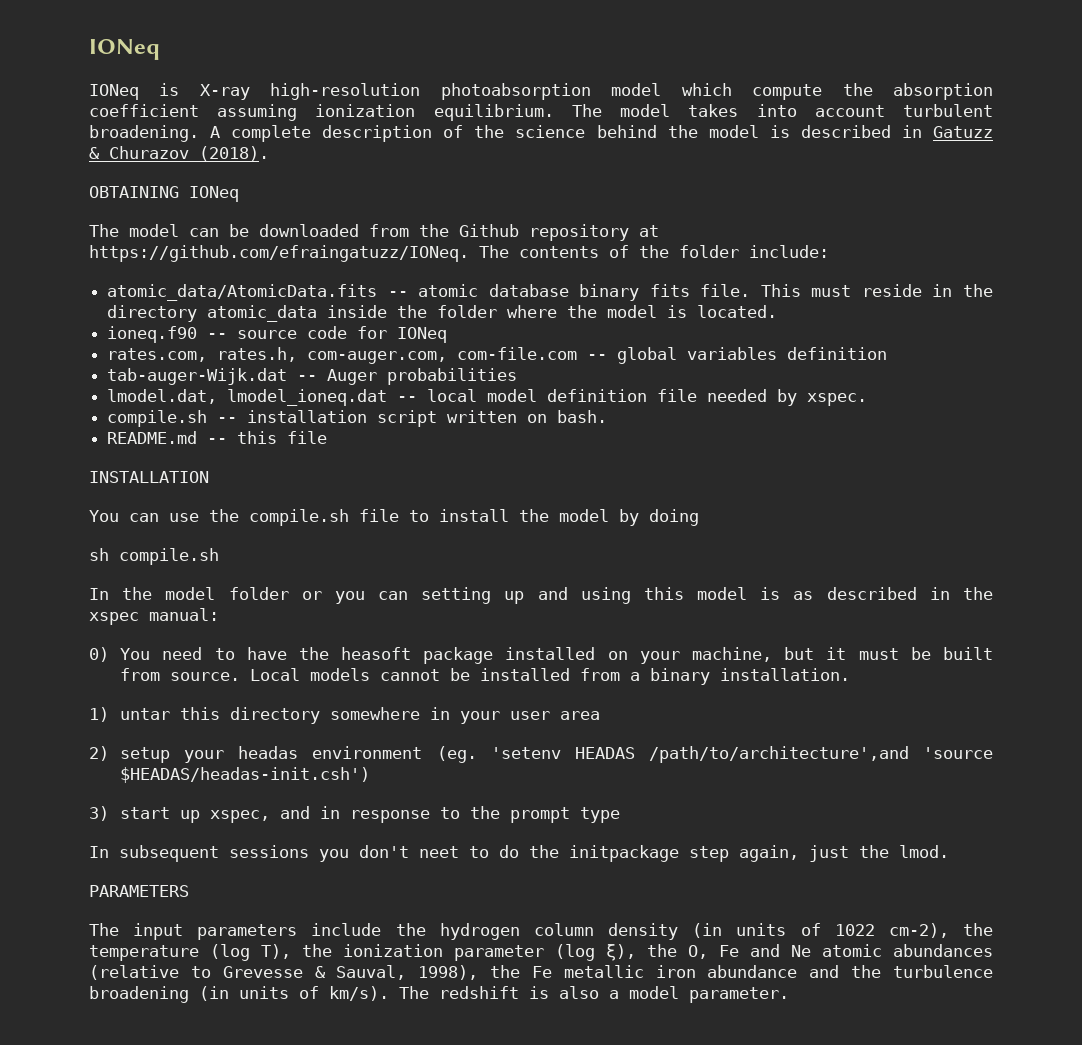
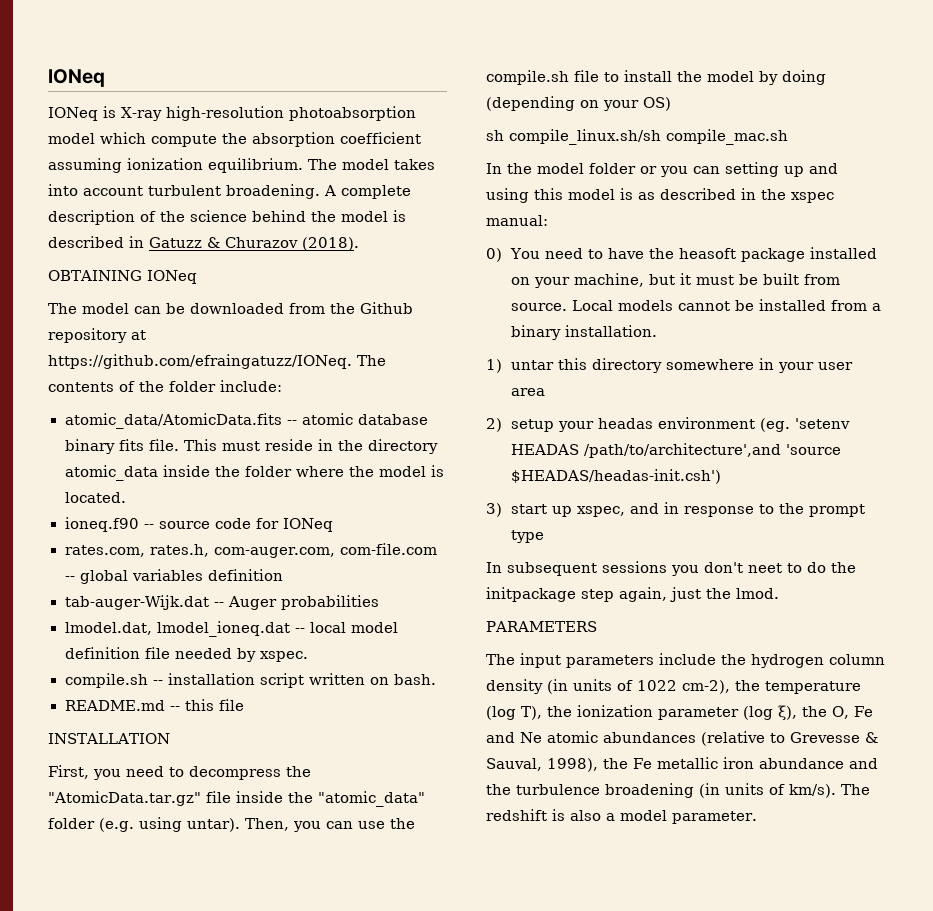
[89,510,119,522] You -> [48,765,311,780] [48,791,425,807] [48,817,321,832] First, you need to decompress the "AtomicData.tar.gz" file inside the "atomic_data" folder (e.g. using untar). Then, you
(699, 517) none -> [486,96,671,111] (depending on your OS)
[119,548,219,565] compile.sh -> [509,129,788,145] compile_linux.sh/sh compile_mac.sh

